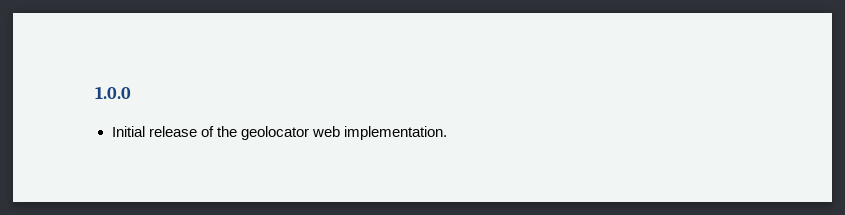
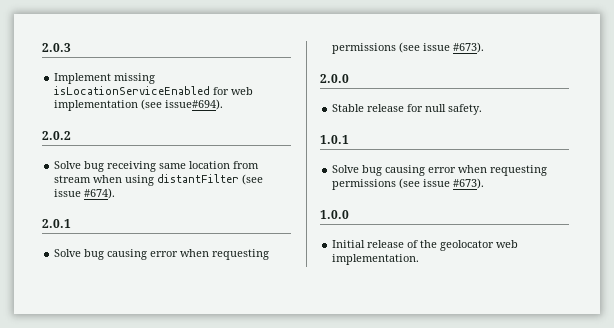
(95, 92) none -> [42,43,71,52] [54,73,156,84] [54,86,254,95] [54,99,224,111] [42,131,71,140] [54,161,260,172] [54,174,264,186] [54,188,116,199] [42,219,71,228] [54,249,270,260] [332,42,485,54] [320,74,349,83] [332,104,483,115] [320,135,349,144] [332,165,548,176] [332,178,485,190] 2.0.3 // Implement missing isLocationServiceEnabled for web implementation (see issue#694). // 2.0.2 // Solve bug receiving same location from stream when using distantFilter (see issue #674). // 2.0.1 // Solve bug causing error when requesting permissions (see issue #673). // 2.0.0 // Stable release for null safety. // 1.0.1 // Solve bug causing error when requesting permissions (see issue #673). //

